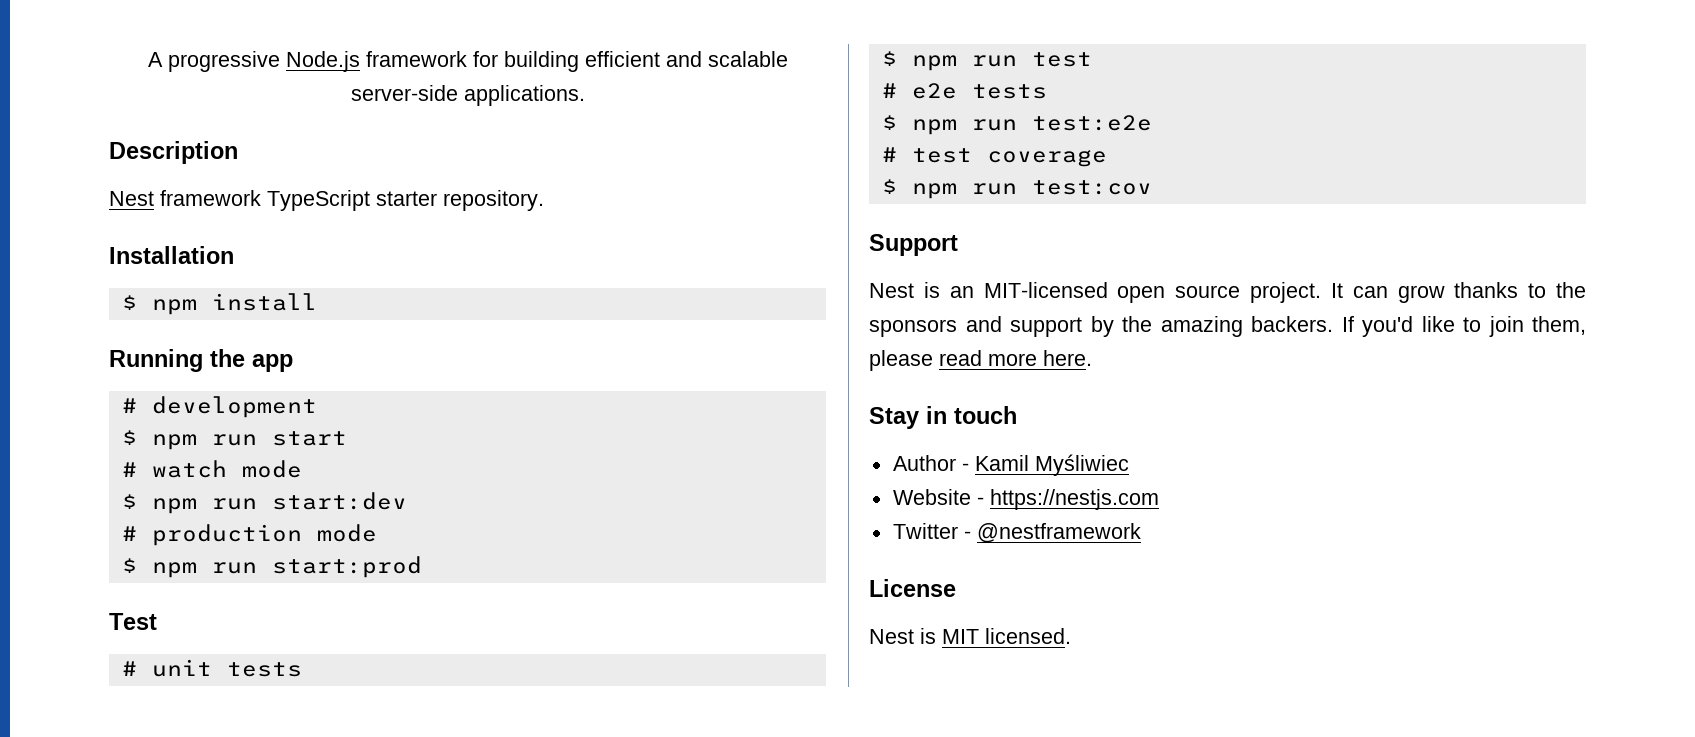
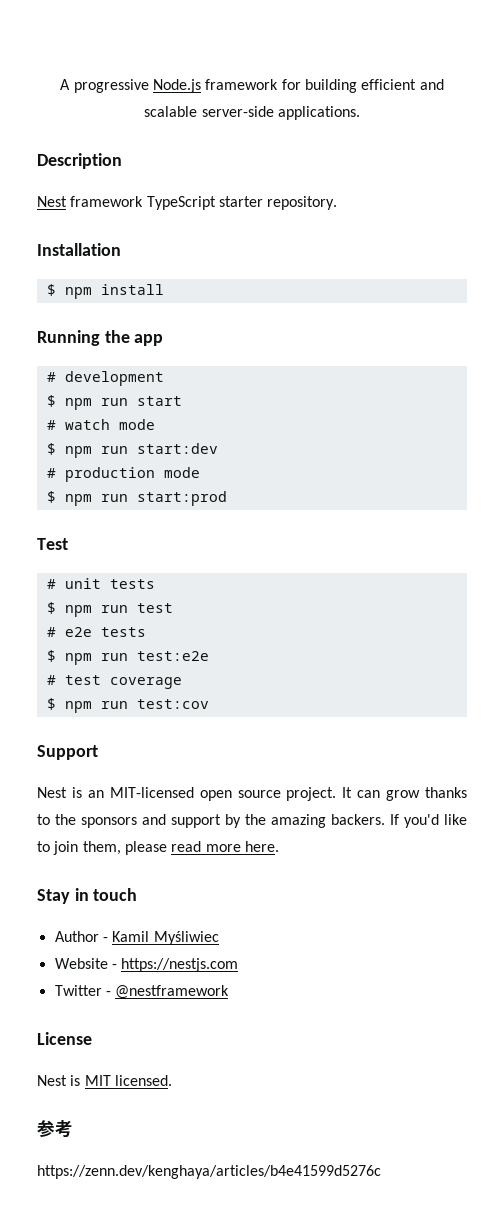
(1071, 636) none -> [37,1120,73,1138] [37,1165,381,1179] // 参考 // https://zenn.dev/kenghaya/articles/b4e41599d5276c

